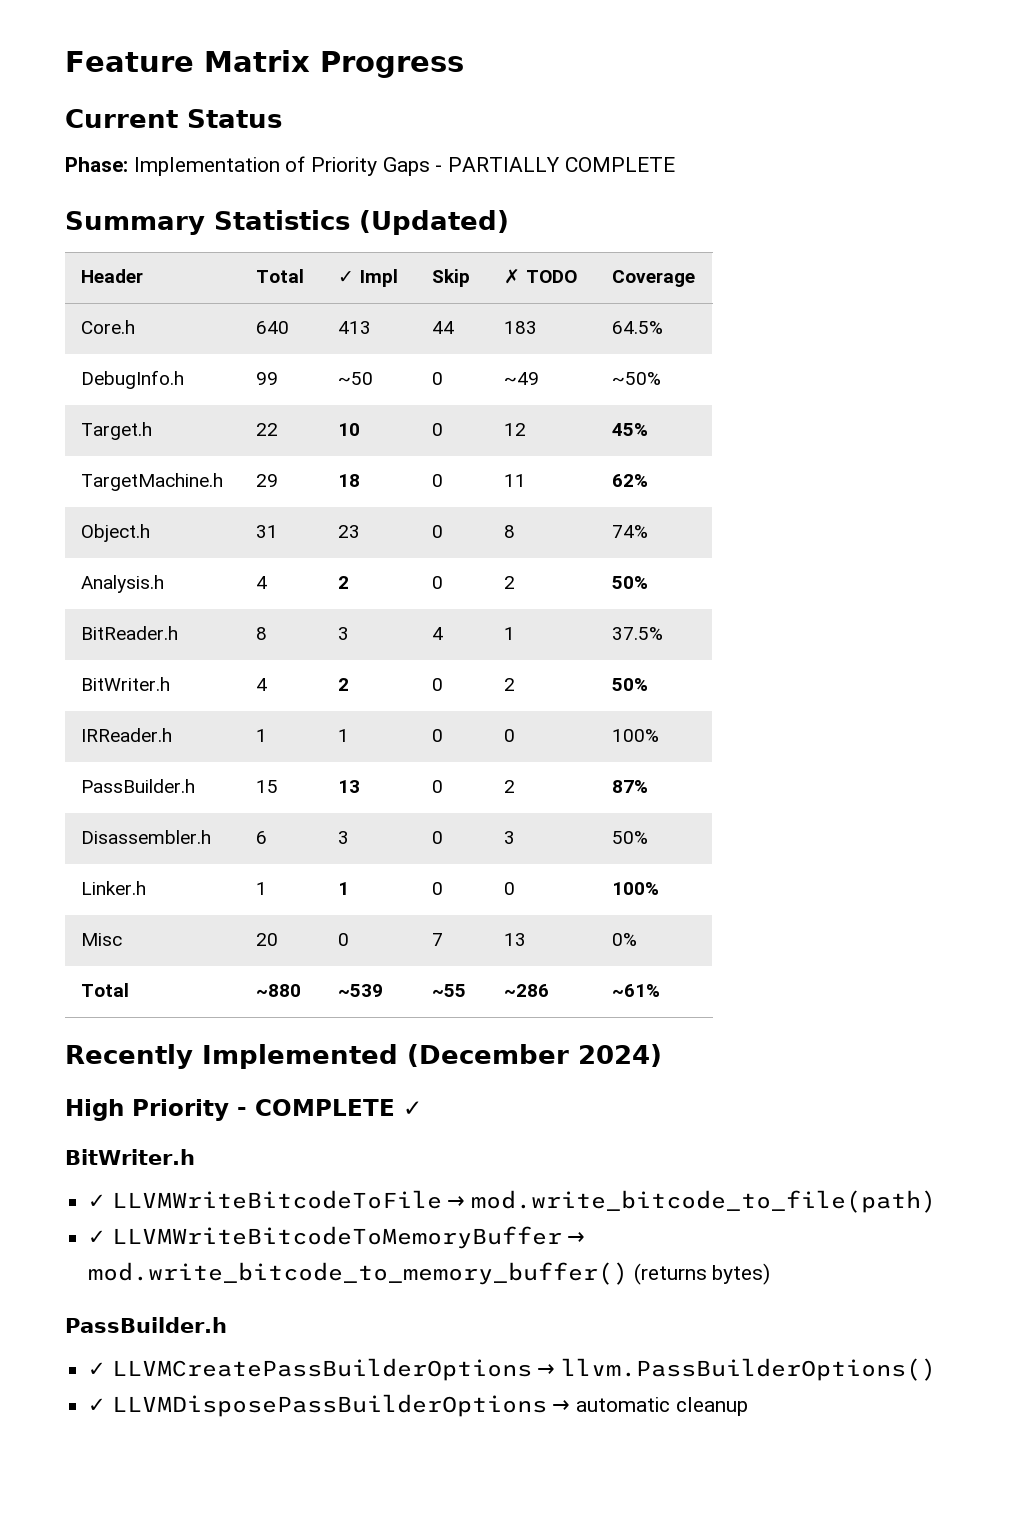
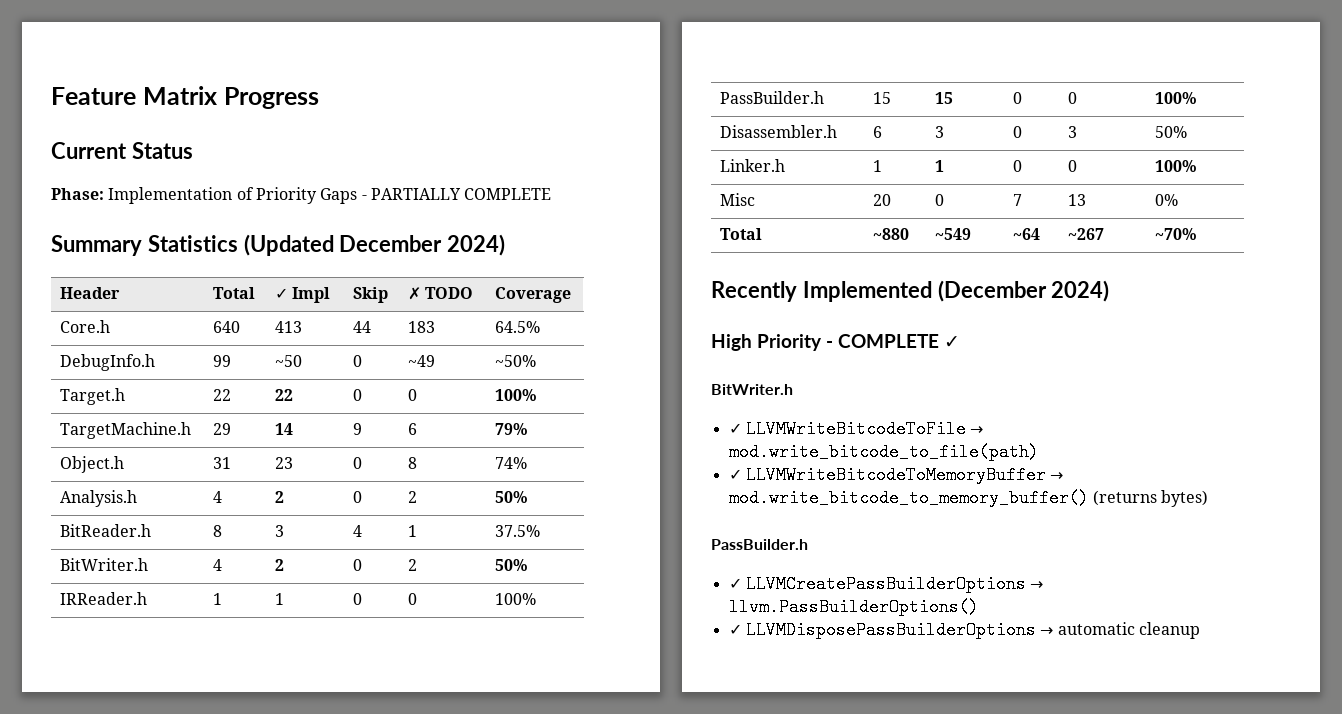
[359,210,509,235] (Updated) -> [243,234,506,256] (Updated December 2024)
[338,423,361,436] [432,423,444,436] [504,423,527,436] [612,423,649,436] 10 | 0 | 12 | 45% -> [274,389,293,401] [352,389,362,401] [407,389,417,401] [494,389,537,401] 22 | 0 | 0 | 100%
[338,474,361,487] [432,474,444,487] [504,474,527,487] [612,474,649,487] 18 | 0 | 11 | 62% -> [274,423,293,435] [352,423,362,435] [407,423,417,435] [494,423,528,435] 14 | 9 | 6 | 79%
[338,780,361,793] [432,780,444,793] [504,780,516,793] [612,780,649,793] 13 | 0 | 2 | 87% -> [934,92,953,104] [1012,92,1022,104] [1067,92,1077,104] [1154,92,1197,104] 15 | 0 | 0 | 100%
[338,984,384,997] [432,984,467,997] [504,984,550,997] [612,984,661,997] ~539 | ~55 | ~286 | ~61% -> [934,228,971,240] [1012,228,1040,240] [1067,228,1104,240] [1154,228,1197,240] ~549 | ~64 | ~267 | ~70%

